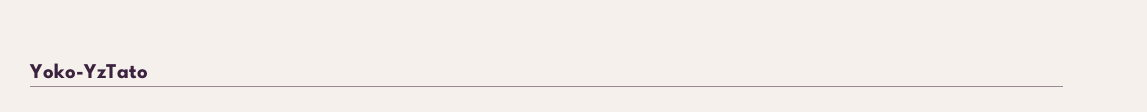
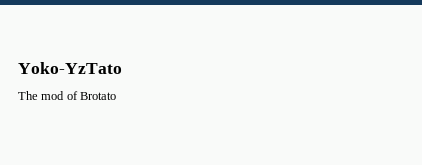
(148, 71) none -> [18,91,117,100] // The mod of Brotato

